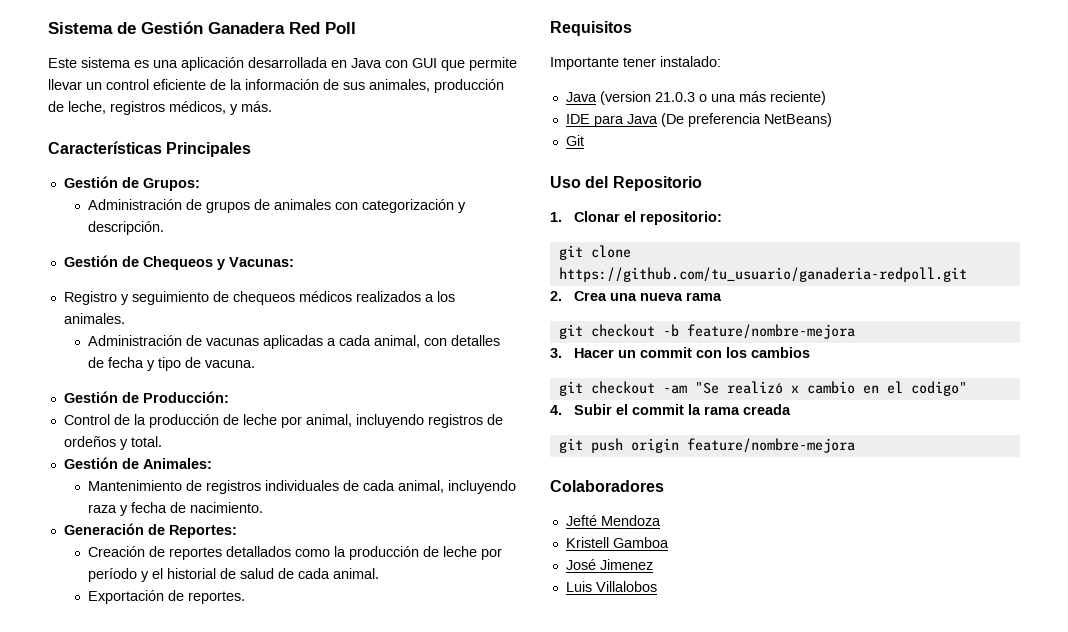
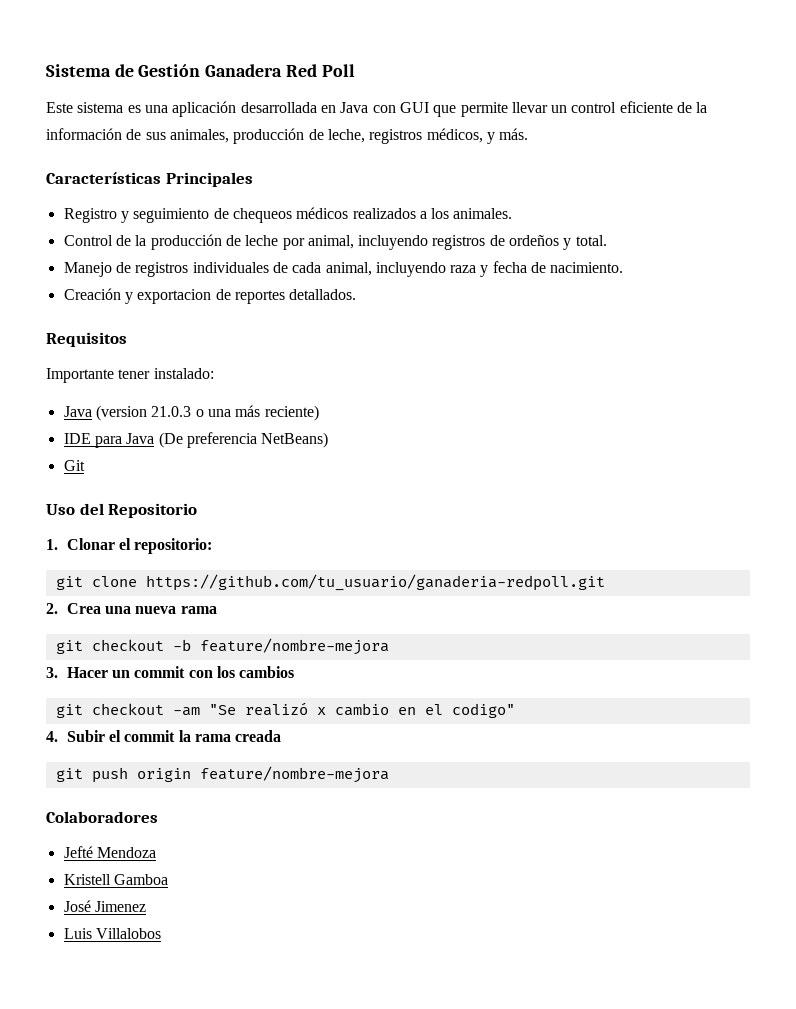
[63,176,200,191] [87,199,466,213] [87,221,164,235] [63,255,294,270] // Gestión de Grupos: // Administración de grupos de animales con categorización y descripción. // Gestión de Chequeos y Vacunas: -> (253, 179) none
[87,335,500,349] [87,357,255,371] [63,391,229,403] // Administración de vacunas aplicadas a cada animal, con detalles de fecha y tipo de vacuna. // Gestión de Producción: -> (513, 213) none
[63,457,212,469] [87,480,182,491] Gestión de Animales: // Mantenimiento -> [63,262,112,277] Manejo
[63,523,237,538] [87,546,502,560] [87,568,379,582] [87,590,245,604] Generación de Reportes: // Creación de reportes detallados como la producción de leche por período y el historial de salud de cada animal. // Exportación de reportes. -> [63,288,357,304] Creación y exportacion de reportes detallados.

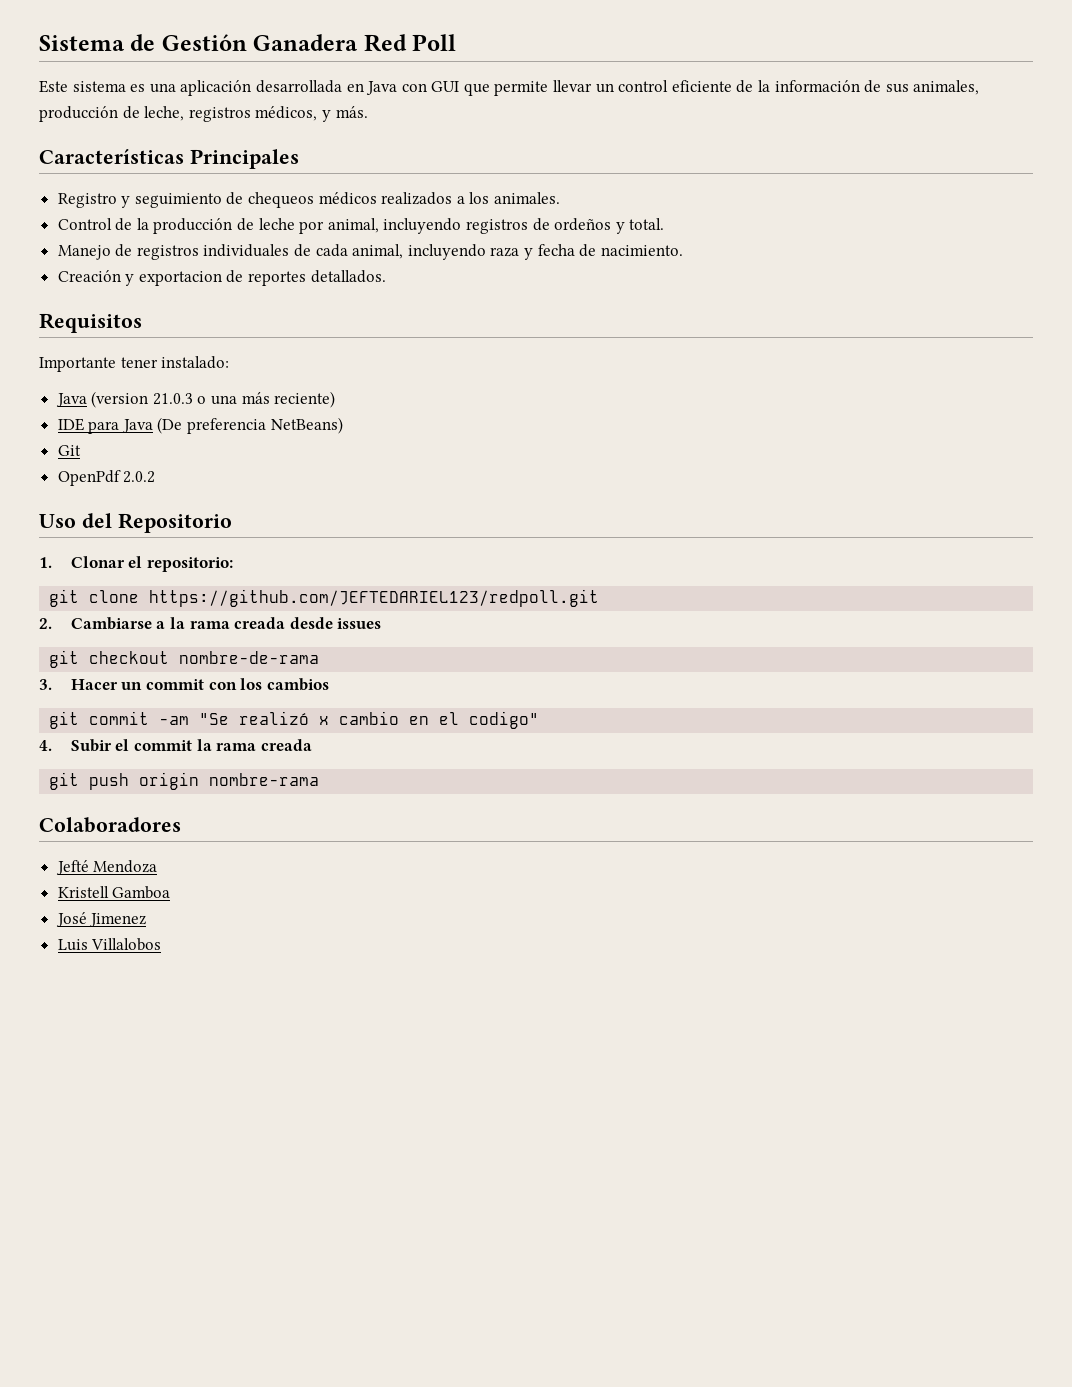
(85, 465) none -> [57,470,156,486] // OpenPdf 2.0.2
[145,574,605,591] https://github.com/tu_usuario/ganaderia-redpoll.git -> [149,589,600,607] https://github.com/JEFTEDARIEL123/redpoll.git
[66,603,217,614] [55,638,389,655] Crea una nueva rama // git checkout -b feature/nombre-mejora -> [70,617,382,630] [49,650,320,668] Cambiarse a la rama creada desde issues // git checkout nombre-de-rama
[91,703,164,715] checkout -> [89,711,150,725] commit
[199,766,389,783] feature/nombre-mejora -> [209,773,320,786] nombre-rama

